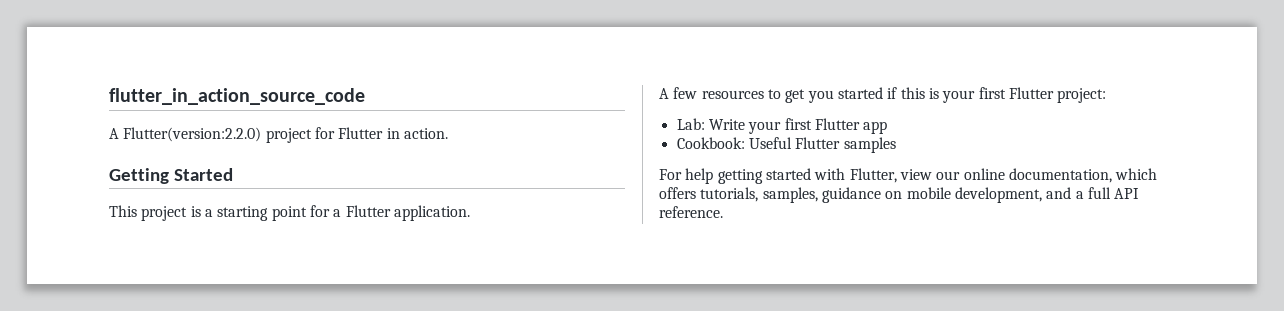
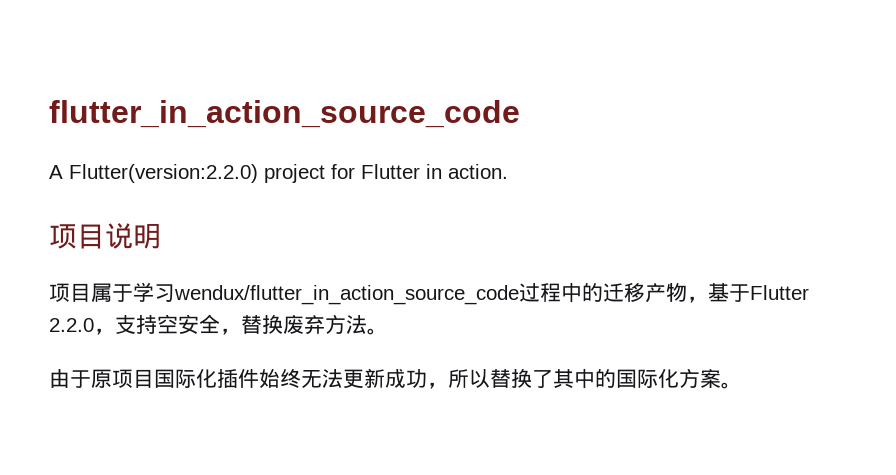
[109,168,233,184] [109,205,470,221] [659,87,1107,103] [676,118,888,134] [676,137,896,153] [659,168,1158,184] [659,187,1140,203] [659,206,723,218] Getting Started // This project is a starting point for a Flutter application. // A few resources to get you started if this is your first Flutter project: // Lab: Write your first Flutter app // Cookbook: Useful Flutter samples // For help getting started with Flutter, view our online documentation, which offers tutorials, samples, guidance on mobile development, and a full API reference. -> [49,223,161,249] [49,282,809,305] [49,314,388,335] [49,368,742,389] 项目说明 // 项目属于学习wendux/flutter_in_action_source_code过程中的迁移产物，基于Flutter 2.2.0，支持空安全，替换废弃方法。 // 由于原项目国际化插件始终无法更新成功，所以替换了其中的国际化方案。

